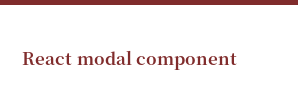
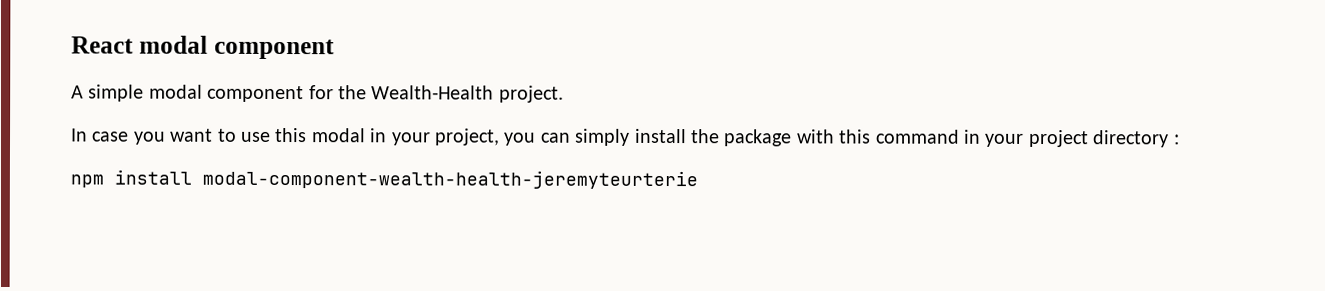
(238, 61) none -> [71,84,564,103] [71,127,1180,148] [70,169,698,190] // A simple modal component for the Wealth-Health project. // In case you want to use this modal in your project, you can simply install the package with this command in your project directory : // npm install modal-component-wealth-health-jeremyteurterie

